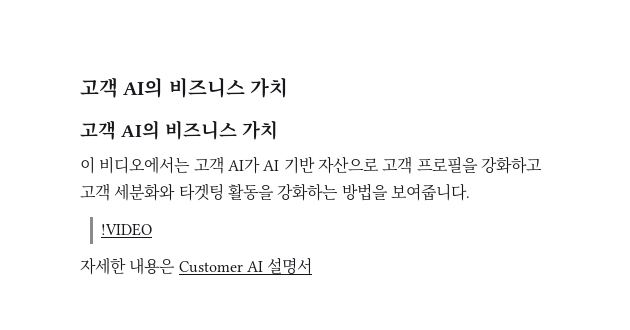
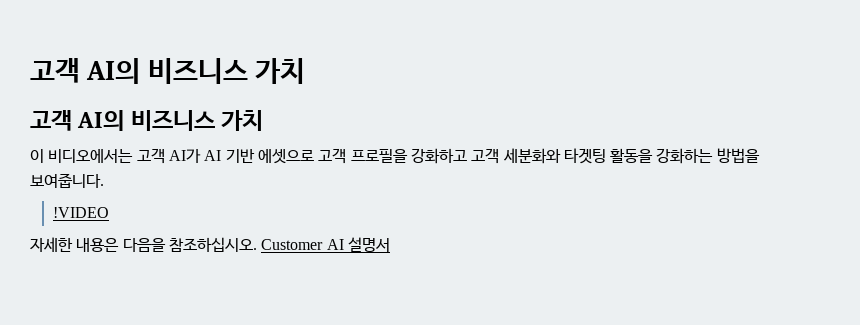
[317,156,379,174] 자산으로 -> [257,149,314,164] 에셋으로
(176, 266) none -> [122,237,257,252] 다음을 참조하십시오.

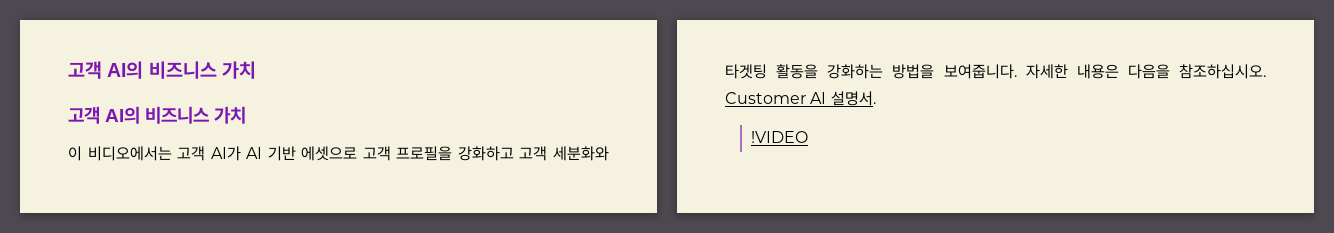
[53,207,110,218] // !VIDEO // -> (1017, 71) none
[347,237,390,252] 설명서 -> [830,91,876,106] [750,131,808,143] 설명서. // !VIDEO

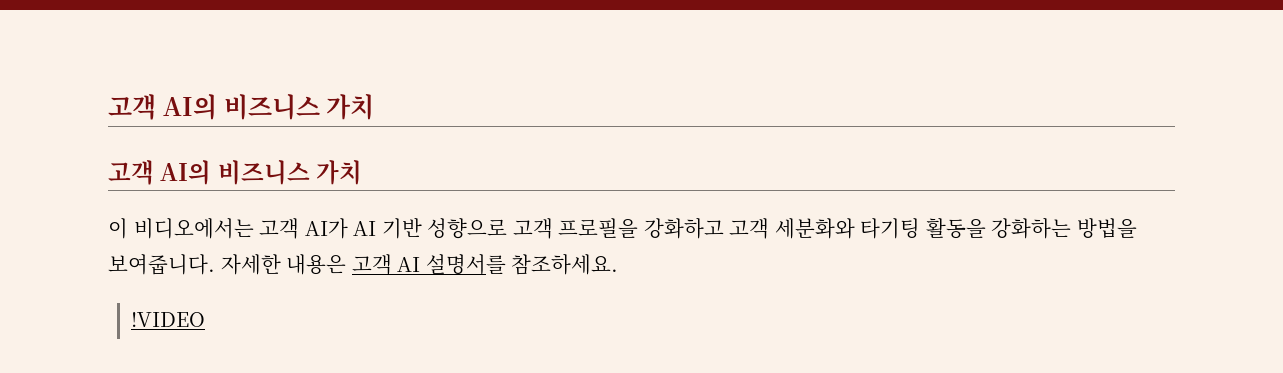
[301,146,358,161] 에셋으로 -> [427,218,508,239] 성향으로
[725,64,767,79] 타겟팅 -> [860,218,921,239] 타기팅
[1127,64,1266,79] [725,91,876,106] 다음을 참조하십시오. Customer AI 설명서. -> [351,254,619,275] 고객 AI 설명서를 참조하세요.

